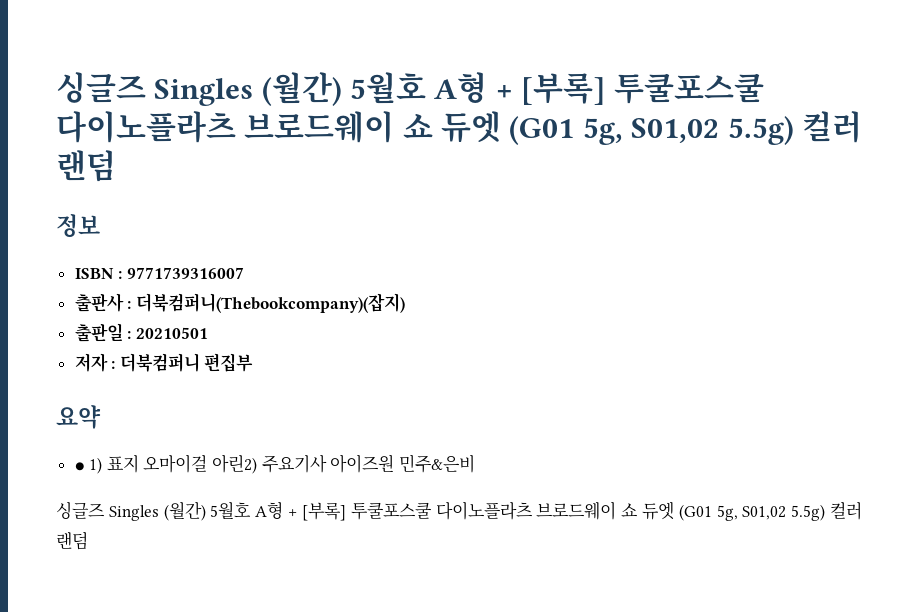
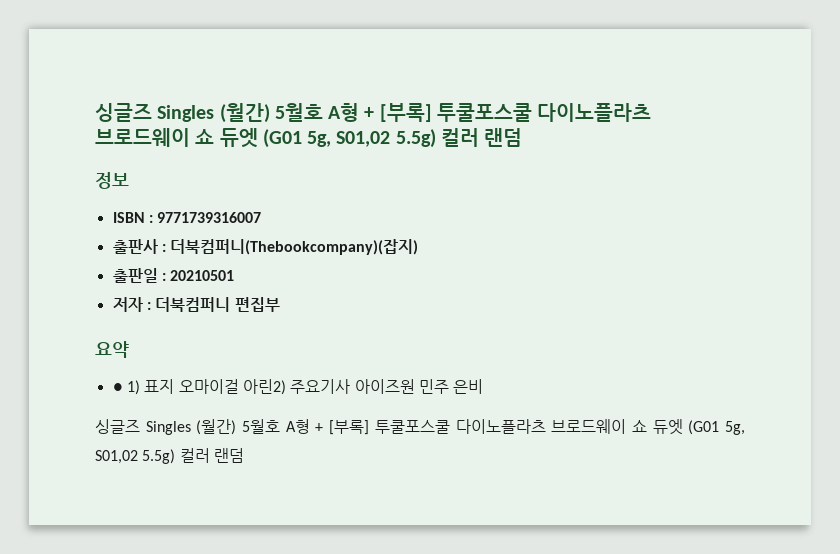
[398,454,475,473] 민주&은비 -> [418,379,484,394] 민주 은비

